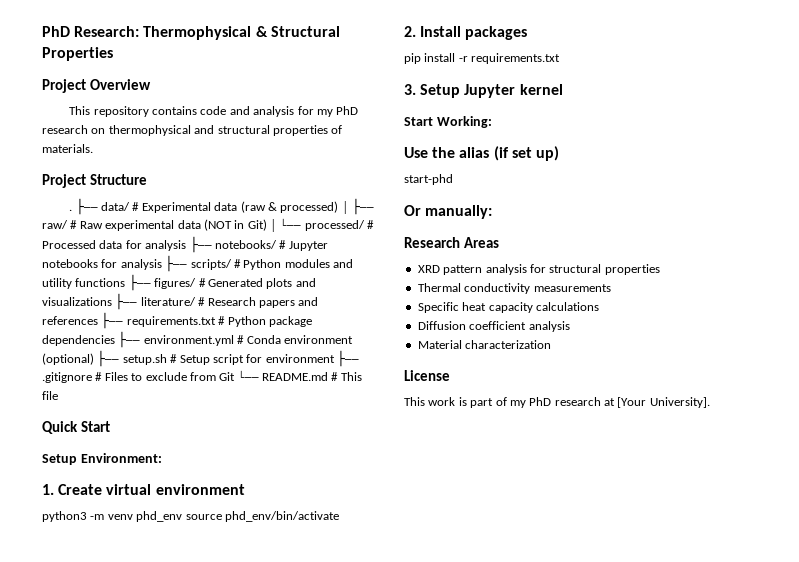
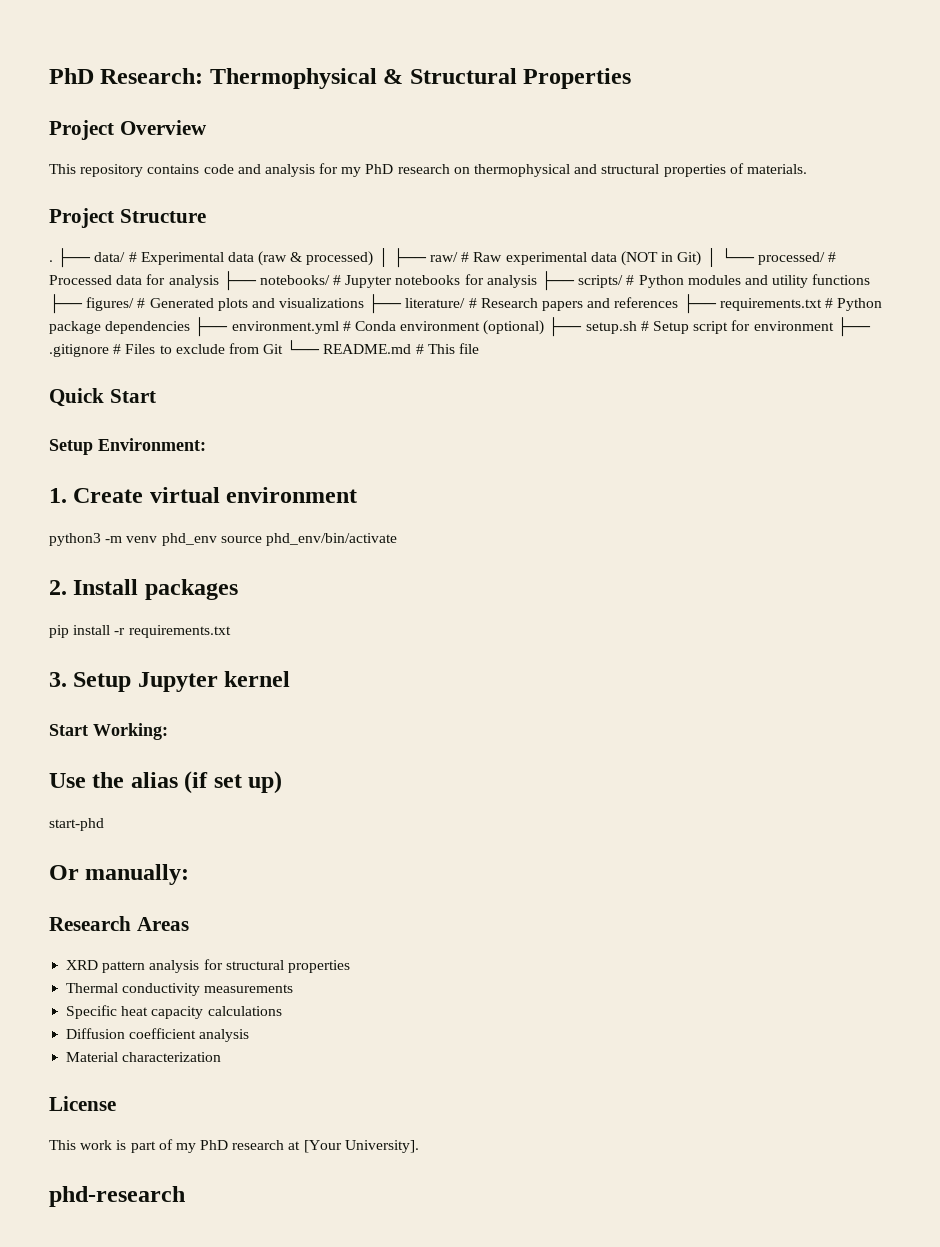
(710, 402) none -> [49,1186,185,1207] // phd-research

